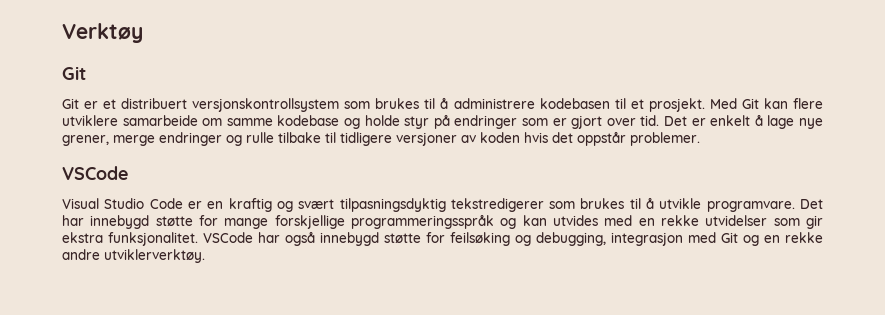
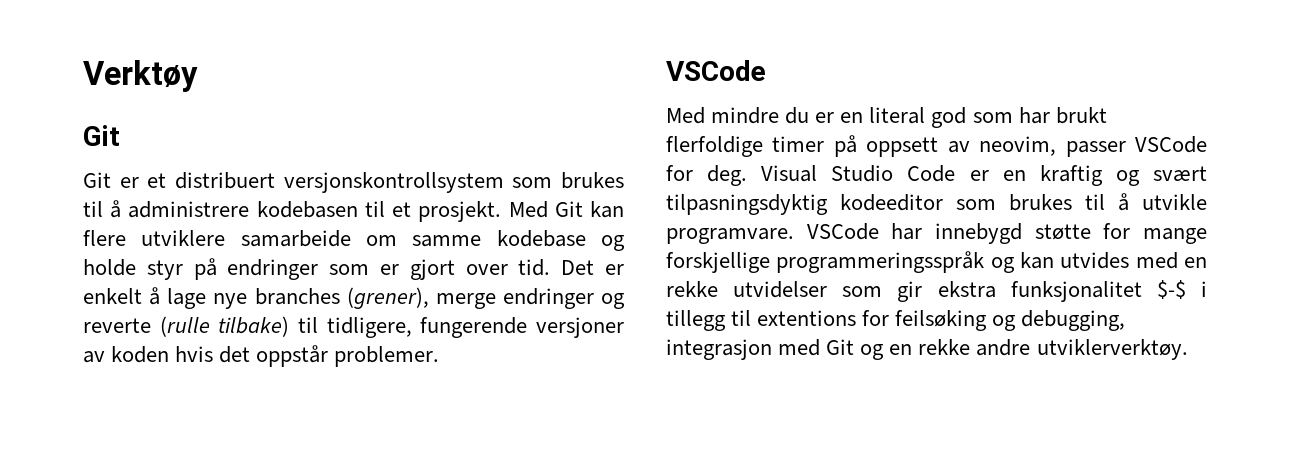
[62,135,109,146] grener, -> [254,287,429,309] branches (grener),
[246,132,392,146] rulle tilbake til tidligere -> [83,316,528,338] reverte (rulle tilbake) til tidligere, fungerende
(128, 173) none -> [666,107,1107,128] [666,135,1207,157] [666,165,748,186] Med mindre du er en literal god som har brukt flerfoldige timer på oppsett av neovim, passer VSCode for deg.
[450,198,544,212] tekstredigerer -> [840,194,943,211] kodeeditor
[800,199,823,209] Det -> [806,223,879,240] VSCode
[108,231,421,246] funksjonalitet. VSCode har også innebygd støtte -> [1010,280,1207,302] [666,310,857,331] funksjonalitet $-$ i tillegg til extentions

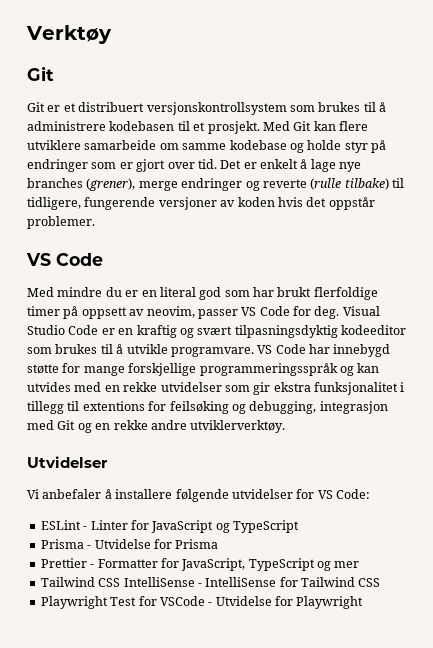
[666,60,766,81] VSCode -> [26,253,103,266] VS Code
[1135,136,1207,153] VSCode -> [241,306,290,316] VS Code
[806,223,879,240] VSCode -> [257,344,306,354] VS Code
[1156,280,1186,299] $-$ -> (398, 388) none
(1188, 349) none -> [27,456,108,468] [27,489,370,502] [40,520,299,533] [40,539,219,549] [40,558,360,571] [40,577,381,587] [40,596,364,609] // Utvidelser // Vi anbefaler å installere følgende utvidelser for VS Code: // ESLint - Linter for JavaScript og TypeScript // Prisma - Utvidelse for Prisma // Prettier - Formatter for JavaScript, TypeScript og mer // Tailwind CSS IntelliSense - IntelliSense for Tailwind CSS // Playwright Test for VSCode - Utvidelse for Playwright

